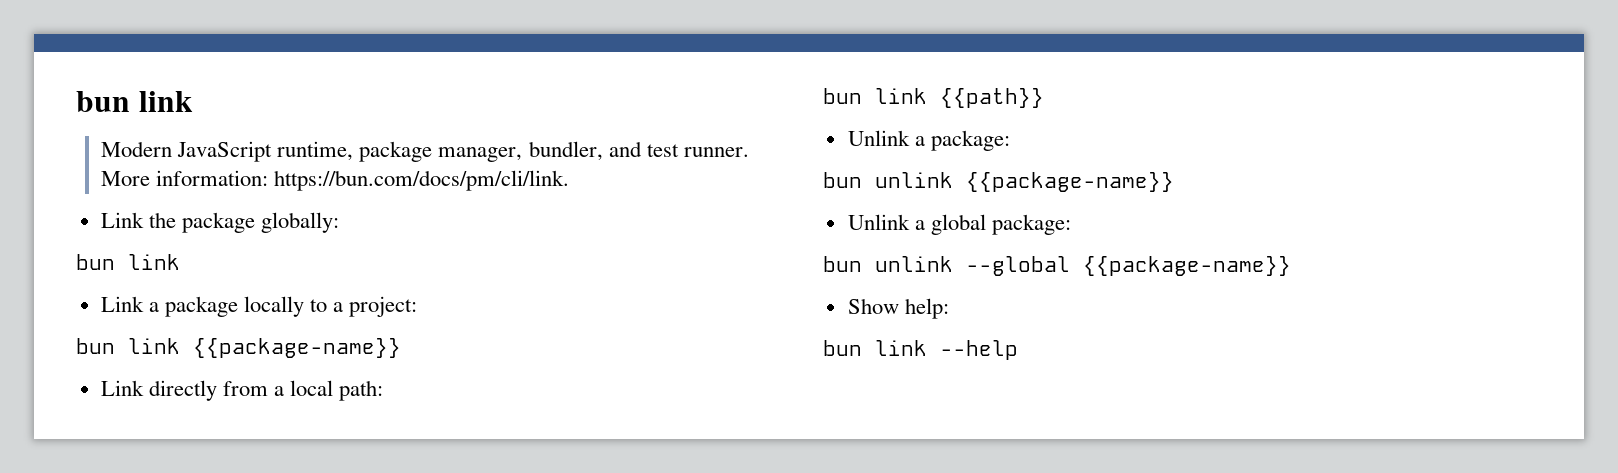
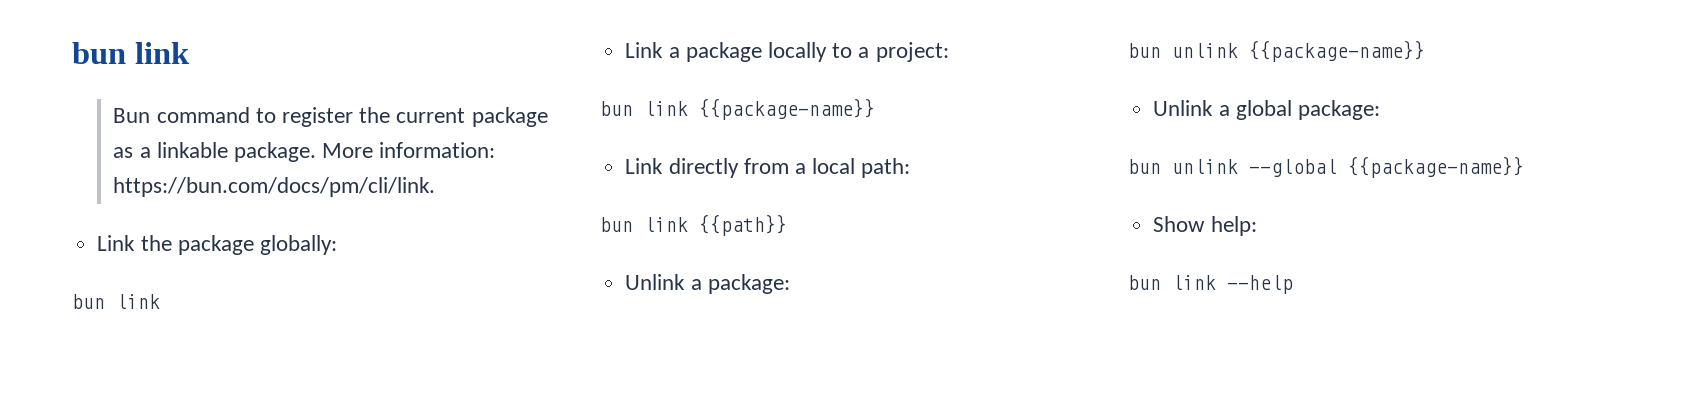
[76,91,193,112] [101,141,749,162] bun link // Modern JavaScript runtime, package manager, bundler, and test runner. -> [72,42,190,64] [113,107,548,127] [113,142,317,162] bun link // Bun command to register the current package as a linkable package.

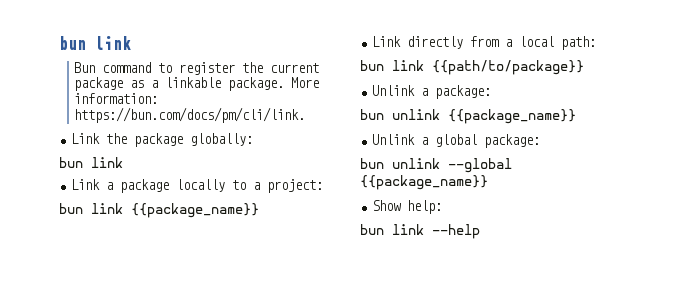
[699,98,875,120] {{package-name}} -> [131,203,259,218] {{package_name}}
[699,214,787,236] {{path}} -> [432,60,584,75] {{path/to/package}}
[1249,40,1425,62] {{package-name}} -> [448,109,576,124] {{package_name}}
[1348,156,1524,178] {{package-name}} -> [360,175,488,190] {{package_name}}

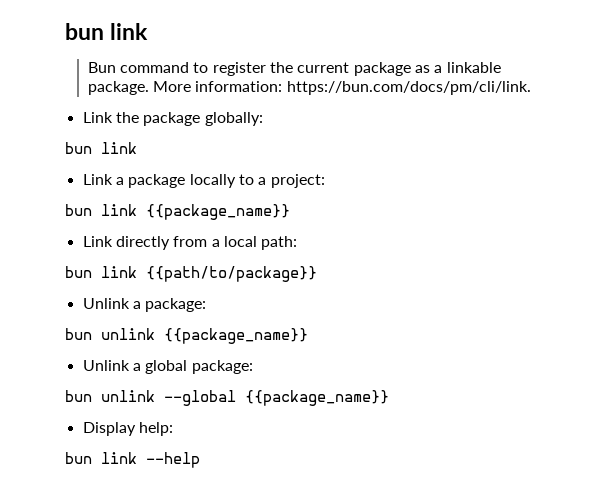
[372,200,402,211] Show -> [82,422,136,436] Display

